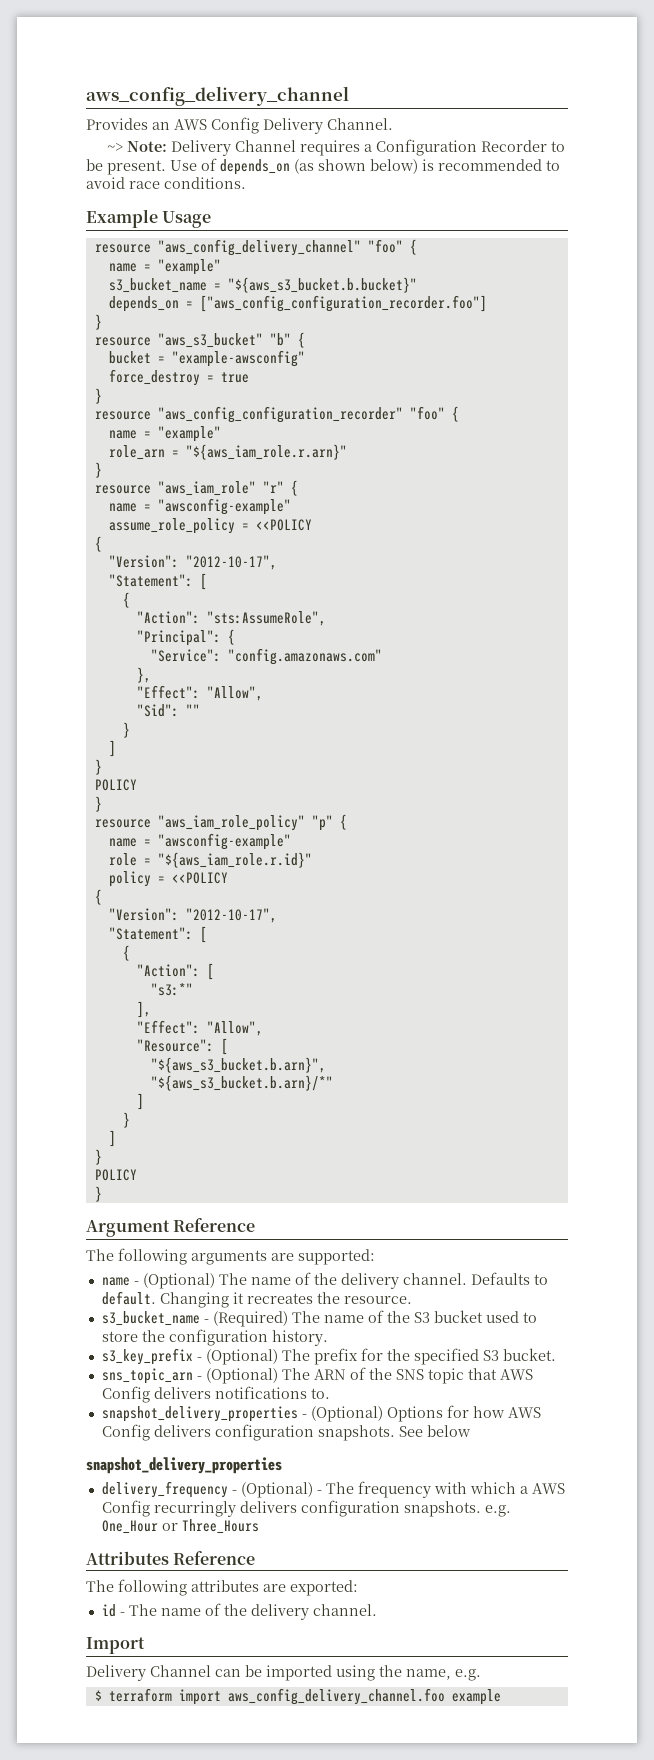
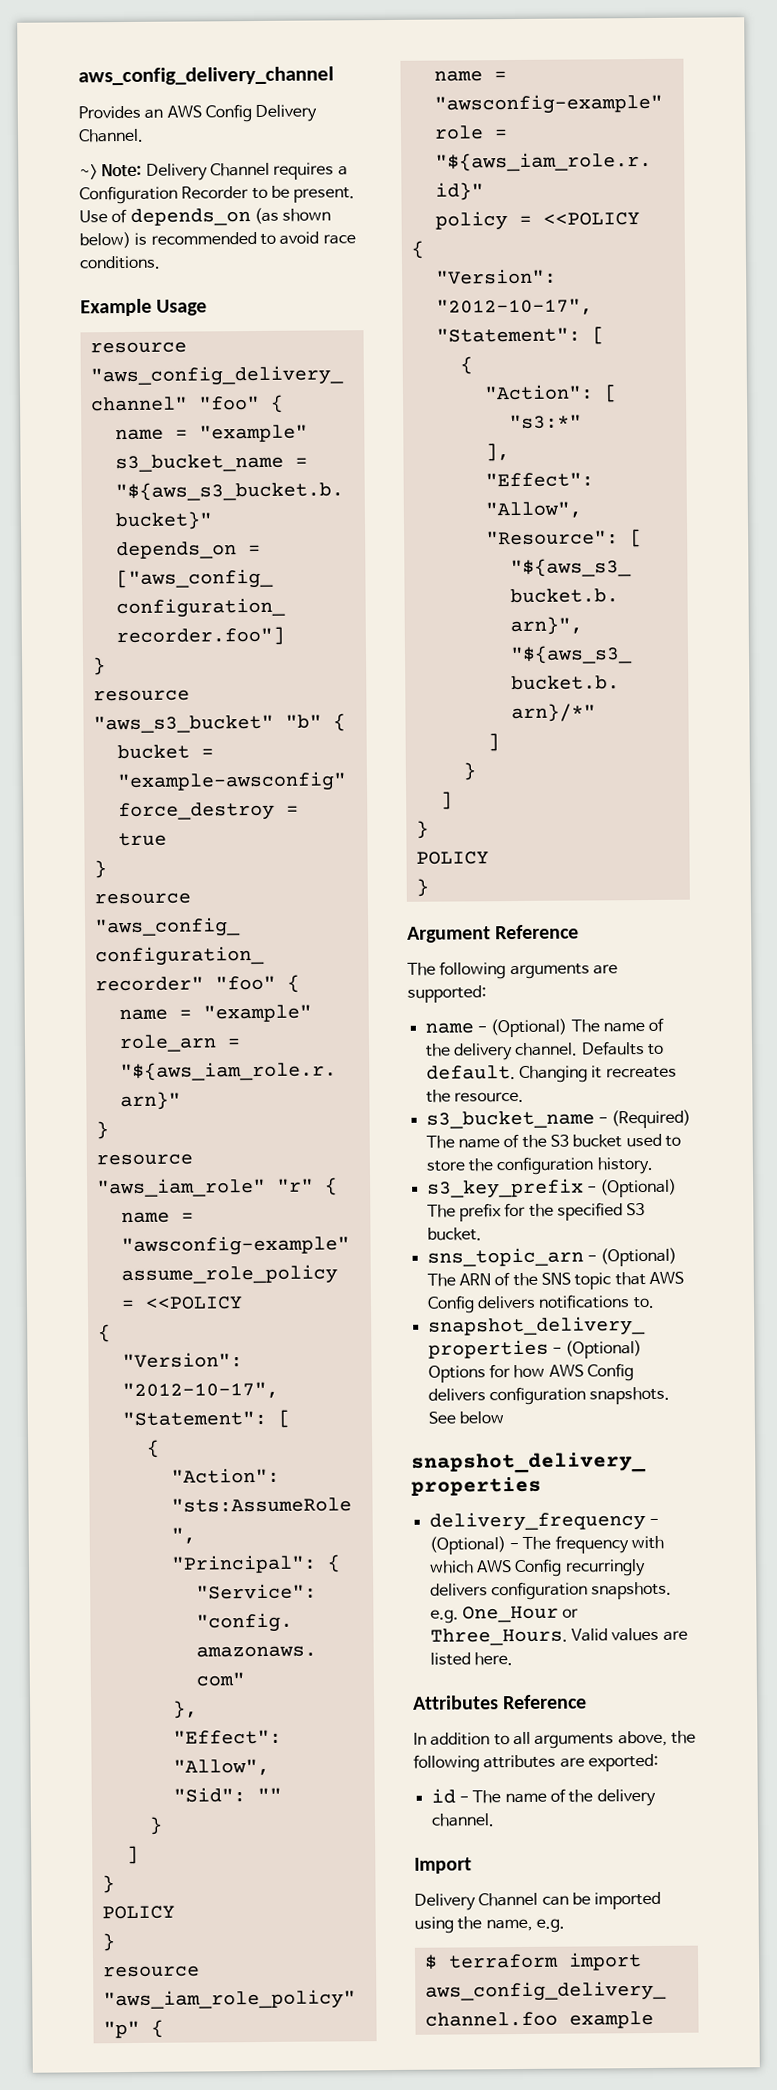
[519,1486,528,1494] a -> (474, 1567) none
[181,1519,259,1534] [86,1551,256,1565] [86,1580,114,1592] Three_Hours // Attributes Reference // The -> [429,1627,688,1646] [429,1652,513,1666] [412,1694,588,1710] [413,1730,696,1749] Three_Hours. Valid values are listed here. // Attributes Reference // In addition to all arguments above, the

